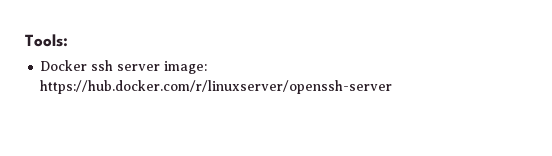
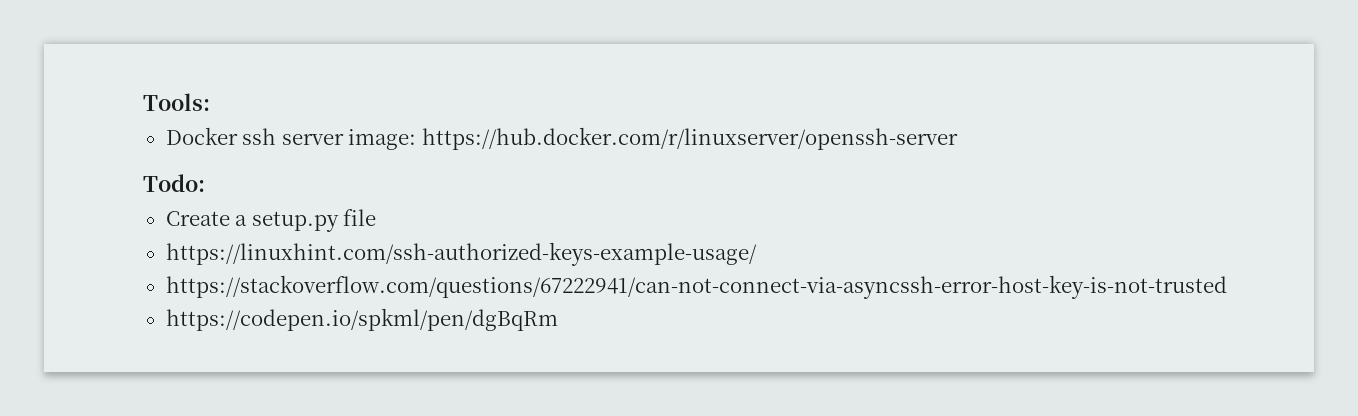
(393, 87) none -> [143,174,205,192] [165,209,377,232] [165,242,757,266] [165,275,1227,299] [165,308,558,331] // Todo: // Create a setup.py file // https://linuxhint.com/ssh-authorized-keys-example-usage/ // https://stackoverflow.com/questions/67222941/can-not-connect-via-asyncssh-error-host-key-is-not-trusted // https://codepen.io/spkml/pen/dgBqRm

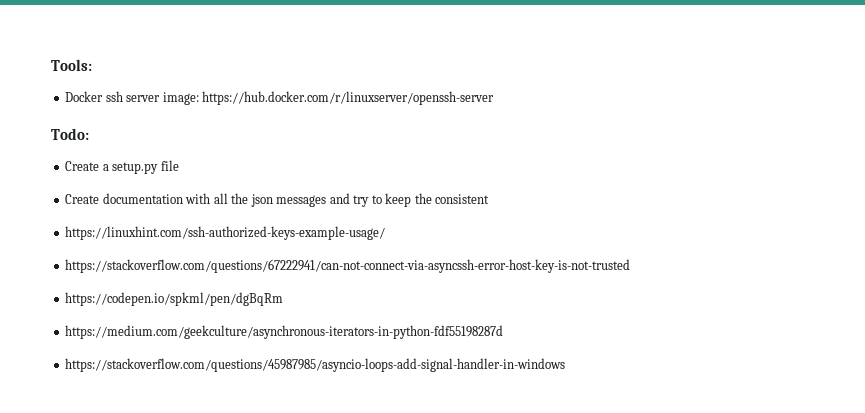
(377, 217) none -> [65,193,490,207] // Create documentation with all the json messages and try to keep the consistent
(558, 319) none -> [65,325,504,339] [65,358,566,372] // https://medium.com/geekculture/asynchronous-iterators-in-python-fdf55198287d // https://stackoverflow.com/questions/45987985/asyncio-loops-add-signal-handler-in-windows

